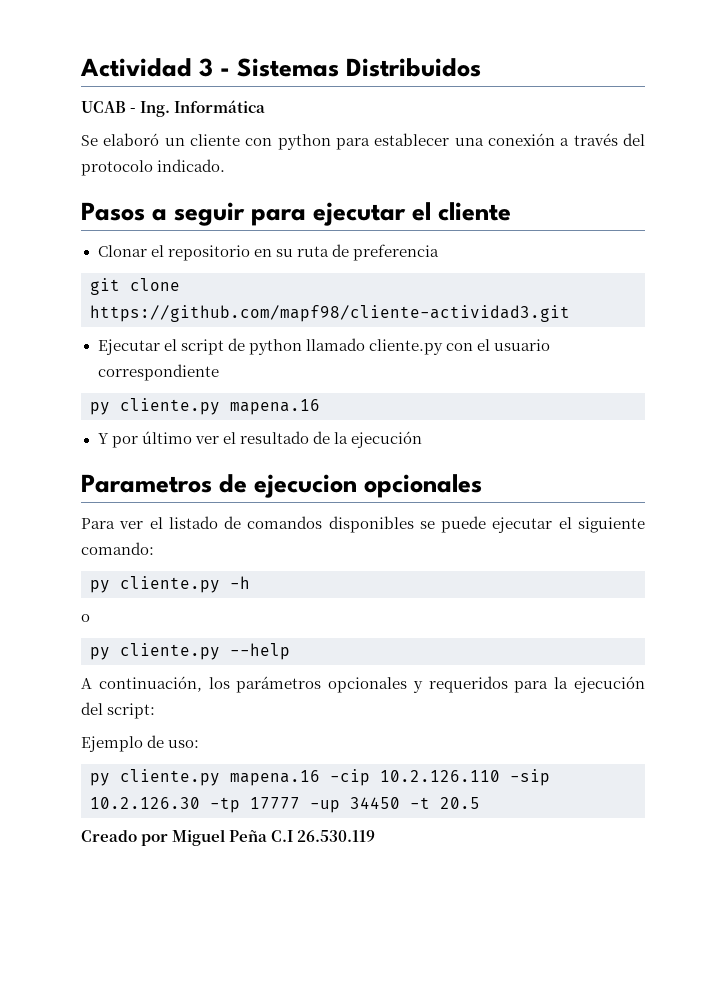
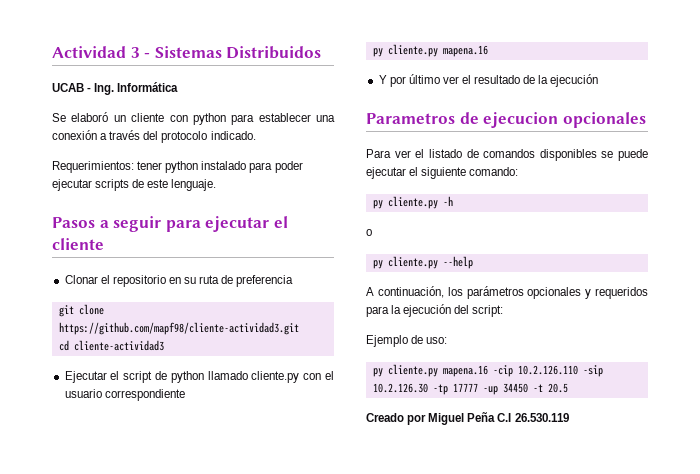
(226, 165) none -> [52,161,303,173] [52,179,217,191] // Requerimientos: tener python instalado para poder ejecutar scripts de este lenguaje.
(570, 313) none -> [58,340,164,351] // cd cliente-actividad3

